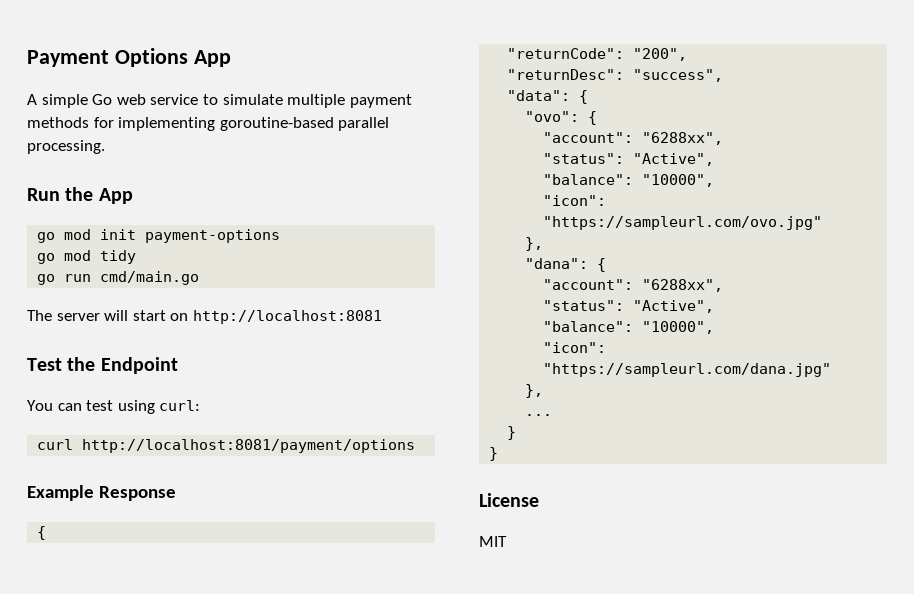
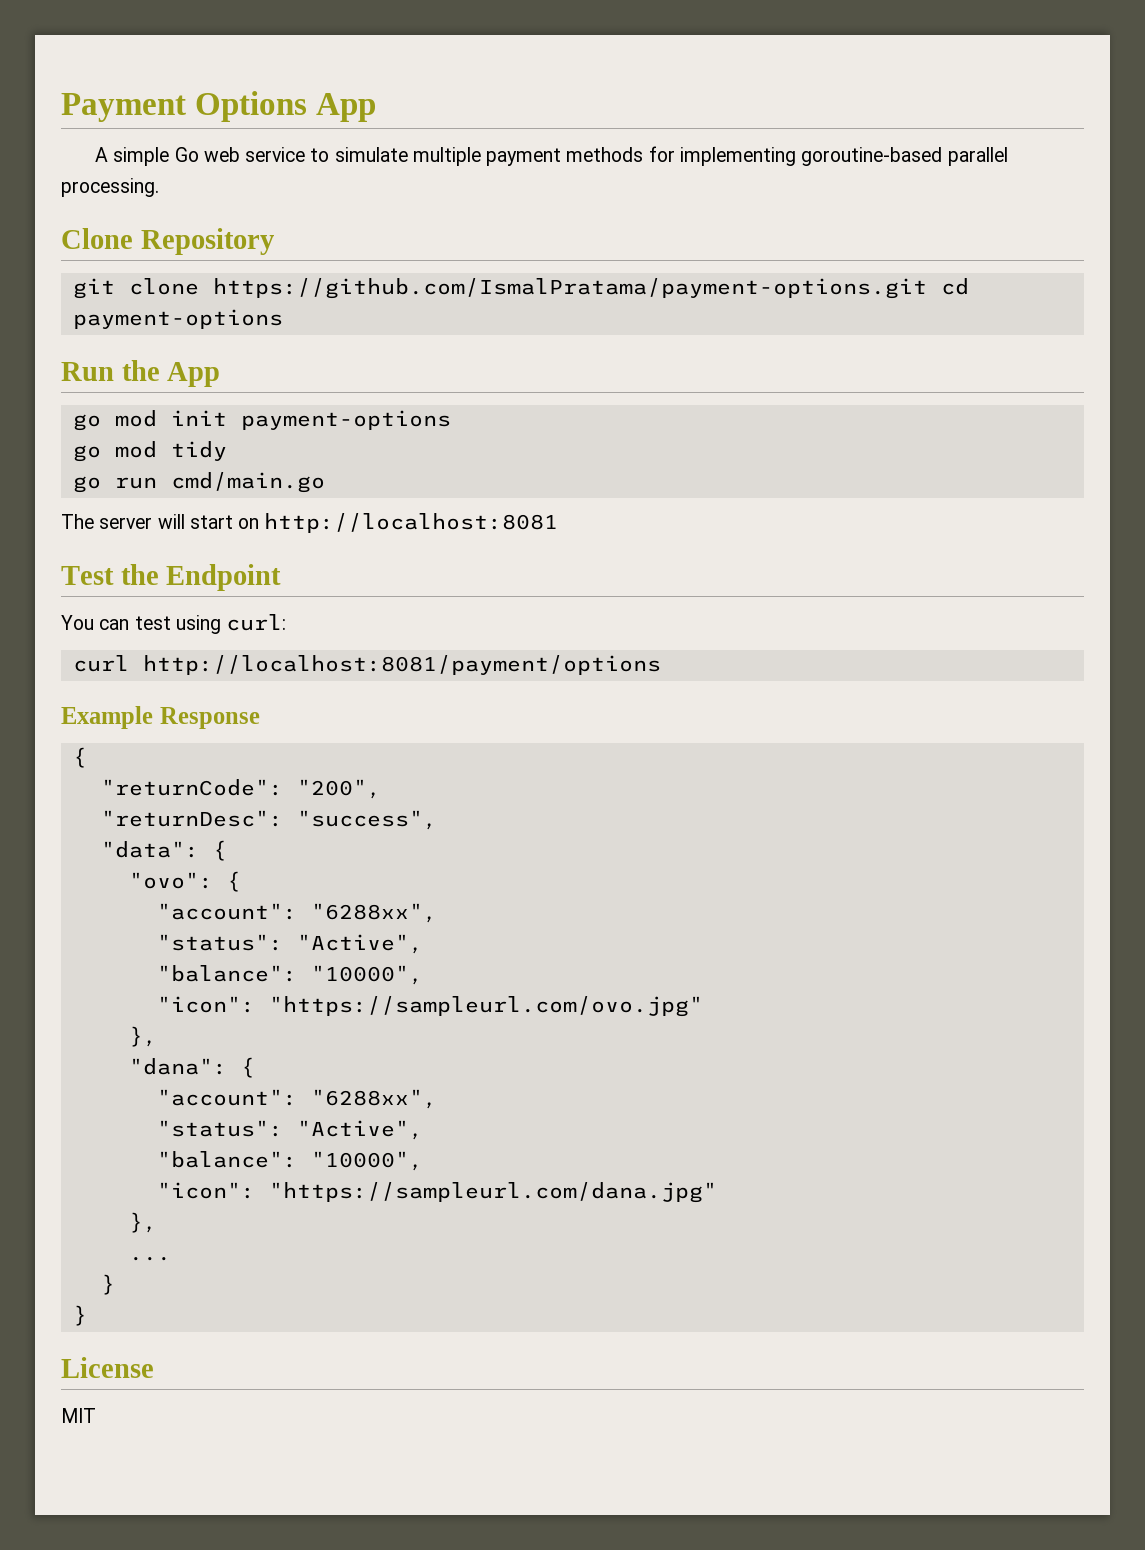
(105, 147) none -> [61,228,274,255] [72,278,969,299] [72,309,283,329] // Clone Repository // git clone https://github.com/IsmalPratama/payment-options.git cd payment-options

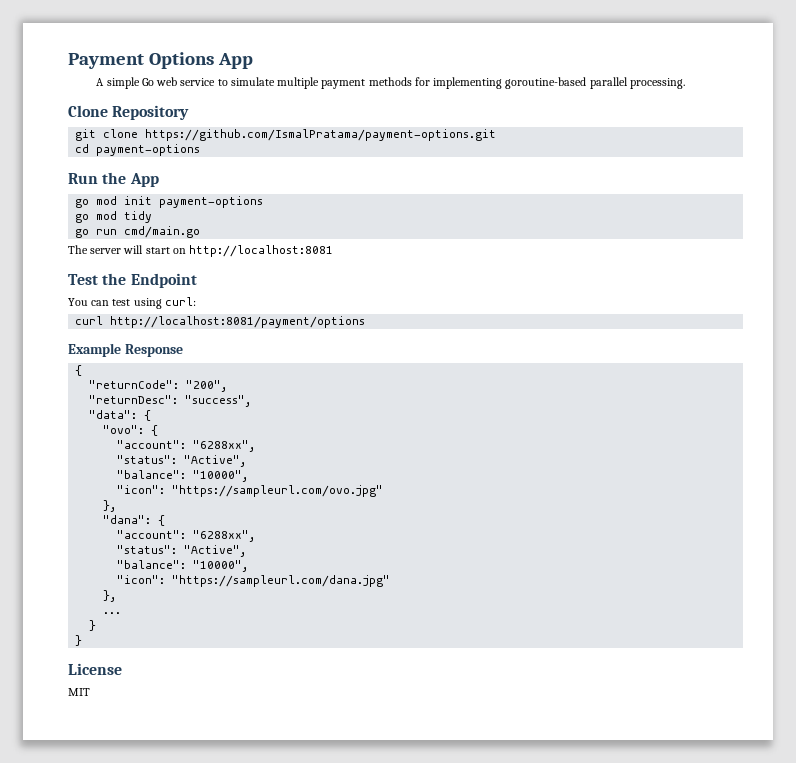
(927, 288) none -> (497, 135) //

